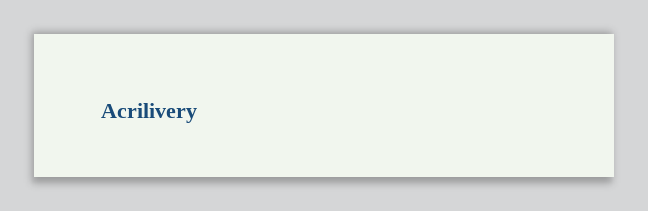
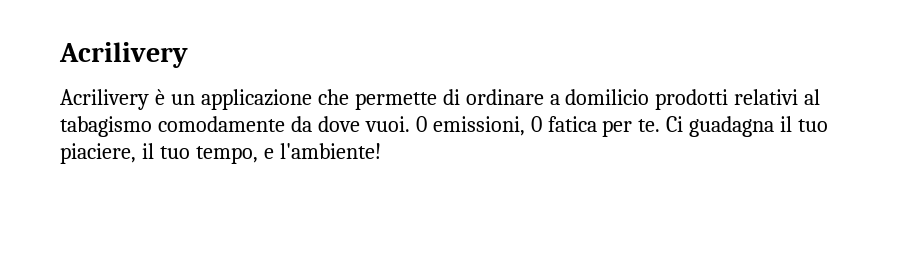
[101,103,197,123] Acrilivery -> [59,42,188,68] [60,89,821,110] [60,116,829,137] [60,143,381,164] Acrilivery // Acrilivery è un applicazione che permette di ordinare a domilicio prodotti relativi al tabagismo comodamente da dove vuoi. 0 emissioni, 0 fatica per te. Ci guadagna il tuo piaciere, il tuo tempo, e l'ambiente!

